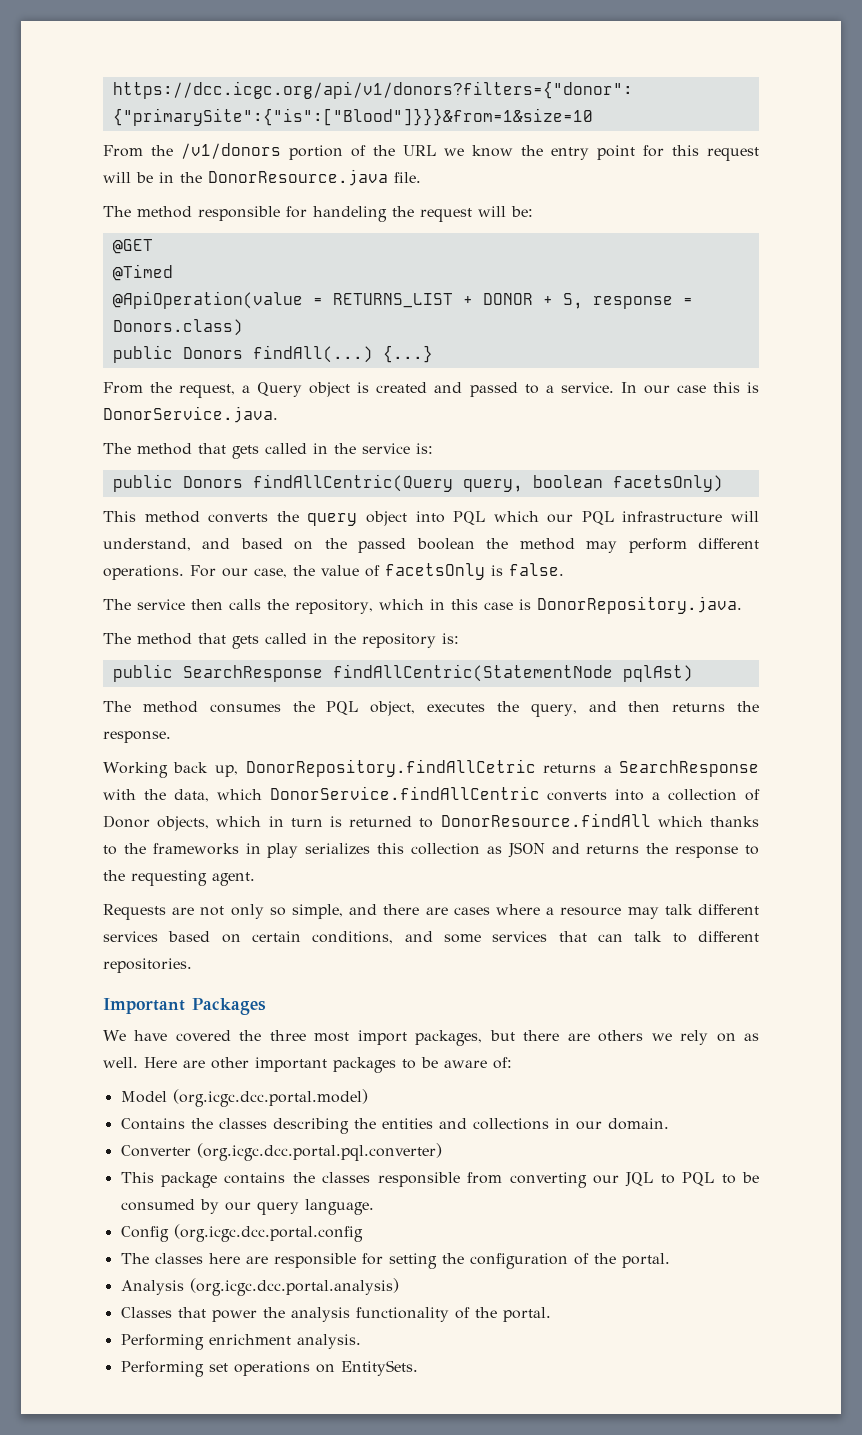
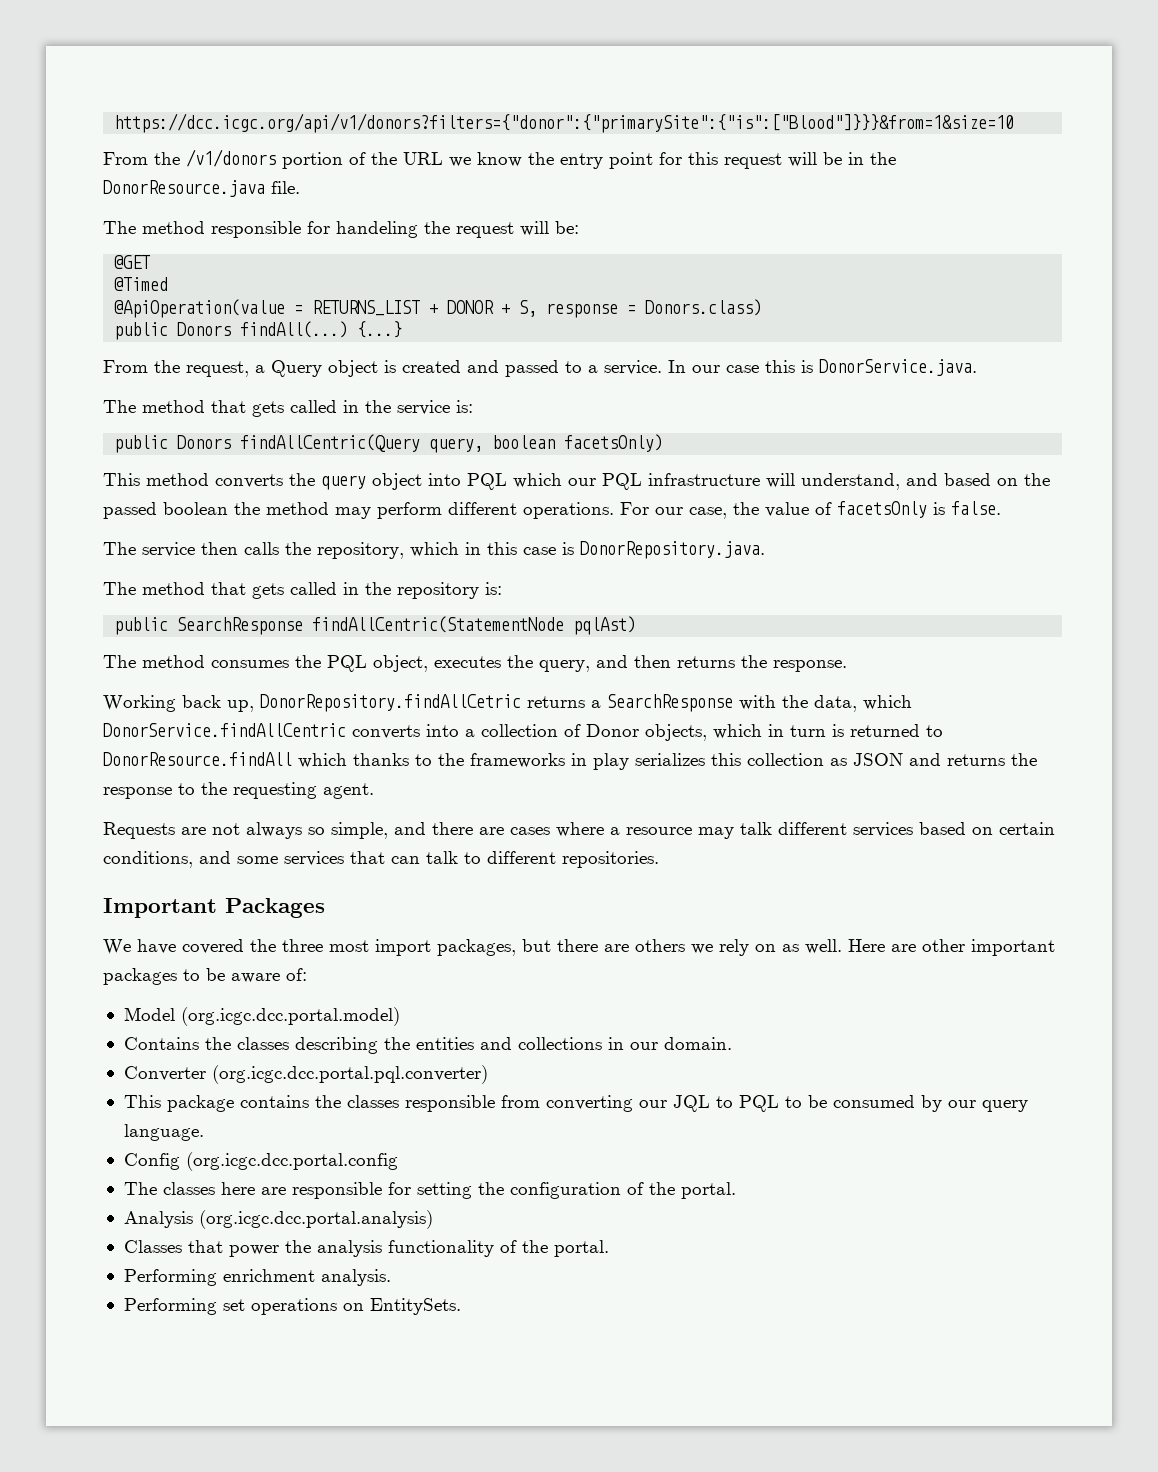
[230,904,264,919] only -> [246,822,302,839] always

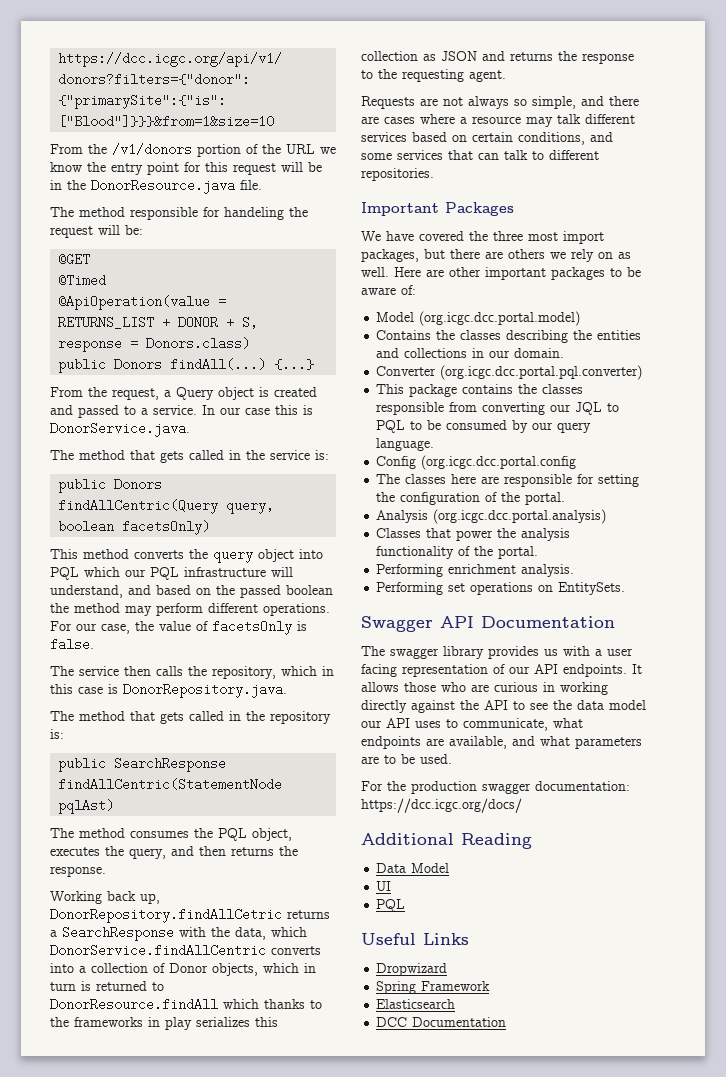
(461, 1306) none -> [361,616,615,632] [361,646,633,659] [361,664,642,677] [361,682,608,695] [361,700,646,713] [361,718,583,731] [361,736,642,749] [361,754,452,764] [361,781,630,794] [361,798,522,813] [361,833,532,849] [376,863,450,873] [376,881,392,891] [376,899,406,912] [361,933,469,945] [376,963,448,976] [376,981,491,994] [376,999,456,1009] [376,1017,507,1027] // Swagger API Documentation // The swagger library provides us with a user facing representation of our API endpoints. It allows those who are curious in working directly against the API to see the data model our API uses to communicate, what endpoints are available, and what parameters are to be used. // For the production swagger documentation: https://dcc.icgc.org/docs/ // Additional Reading // Data Model // UI // PQL // Useful Links // Dropwizard // Spring Framework // Elasticsearch // DCC Documentation

